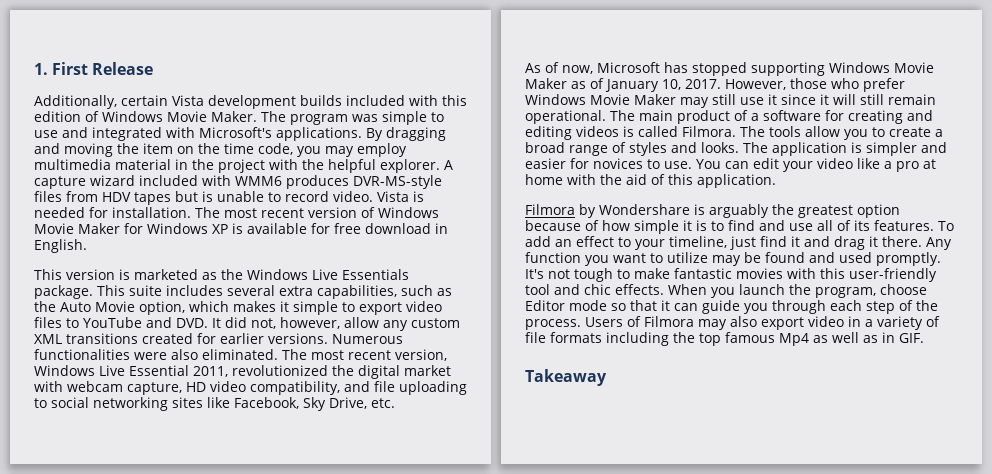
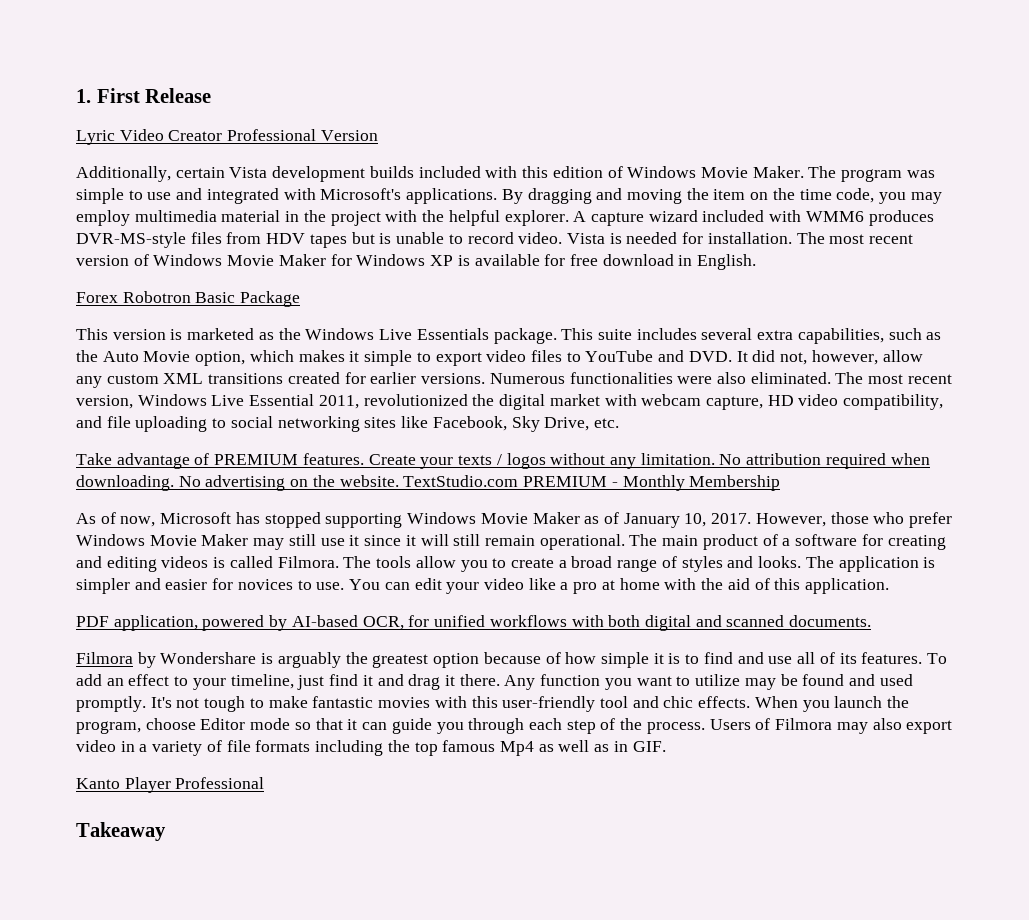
(154, 68) none -> [76,129,378,145] // Lyric Video Creator Professional Version
(87, 246) none -> [76,291,301,307] // Forex Robotron Basic Package
(395, 403) none -> [76,453,930,469] [76,475,781,491] // Take advantage of PREMIUM features. Create your texts / logos without any limitation. No attribution required when downloading. No advertising on the website. TextStudio.com PREMIUM - Monthly Membership
(776, 181) none -> [76,615,872,631] // PDF application, powered by AI-based OCR, for unified workflows with both digital and scanned documents.
(924, 338) none -> [76,777,265,793] // Kanto Player Professional

